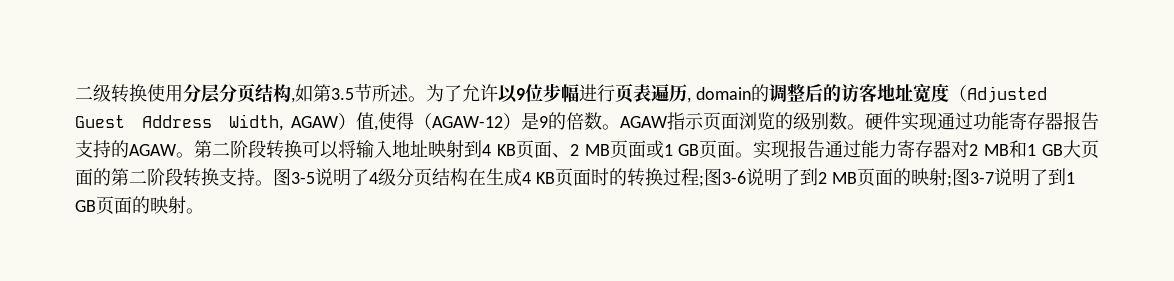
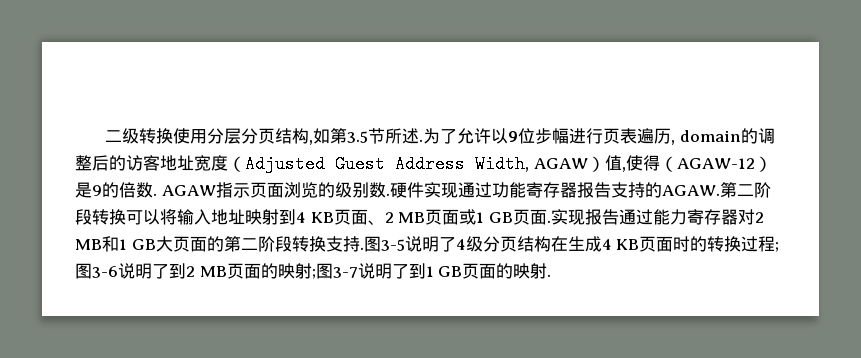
[408,96,426,102] 。 -> [419,139,424,142] .
[602,124,620,130] 。 -> [153,193,157,196] .
[847,124,865,130] 。 -> [385,193,390,196] .
[129,144,194,158] AGAW。 -> [661,185,720,196] AGAW.
[735,152,754,158] 。 -> [546,220,551,223] .
[255,180,273,186] 。 -> [359,247,364,250] .
[186,208,204,214] 。 -> [547,274,552,277] .

